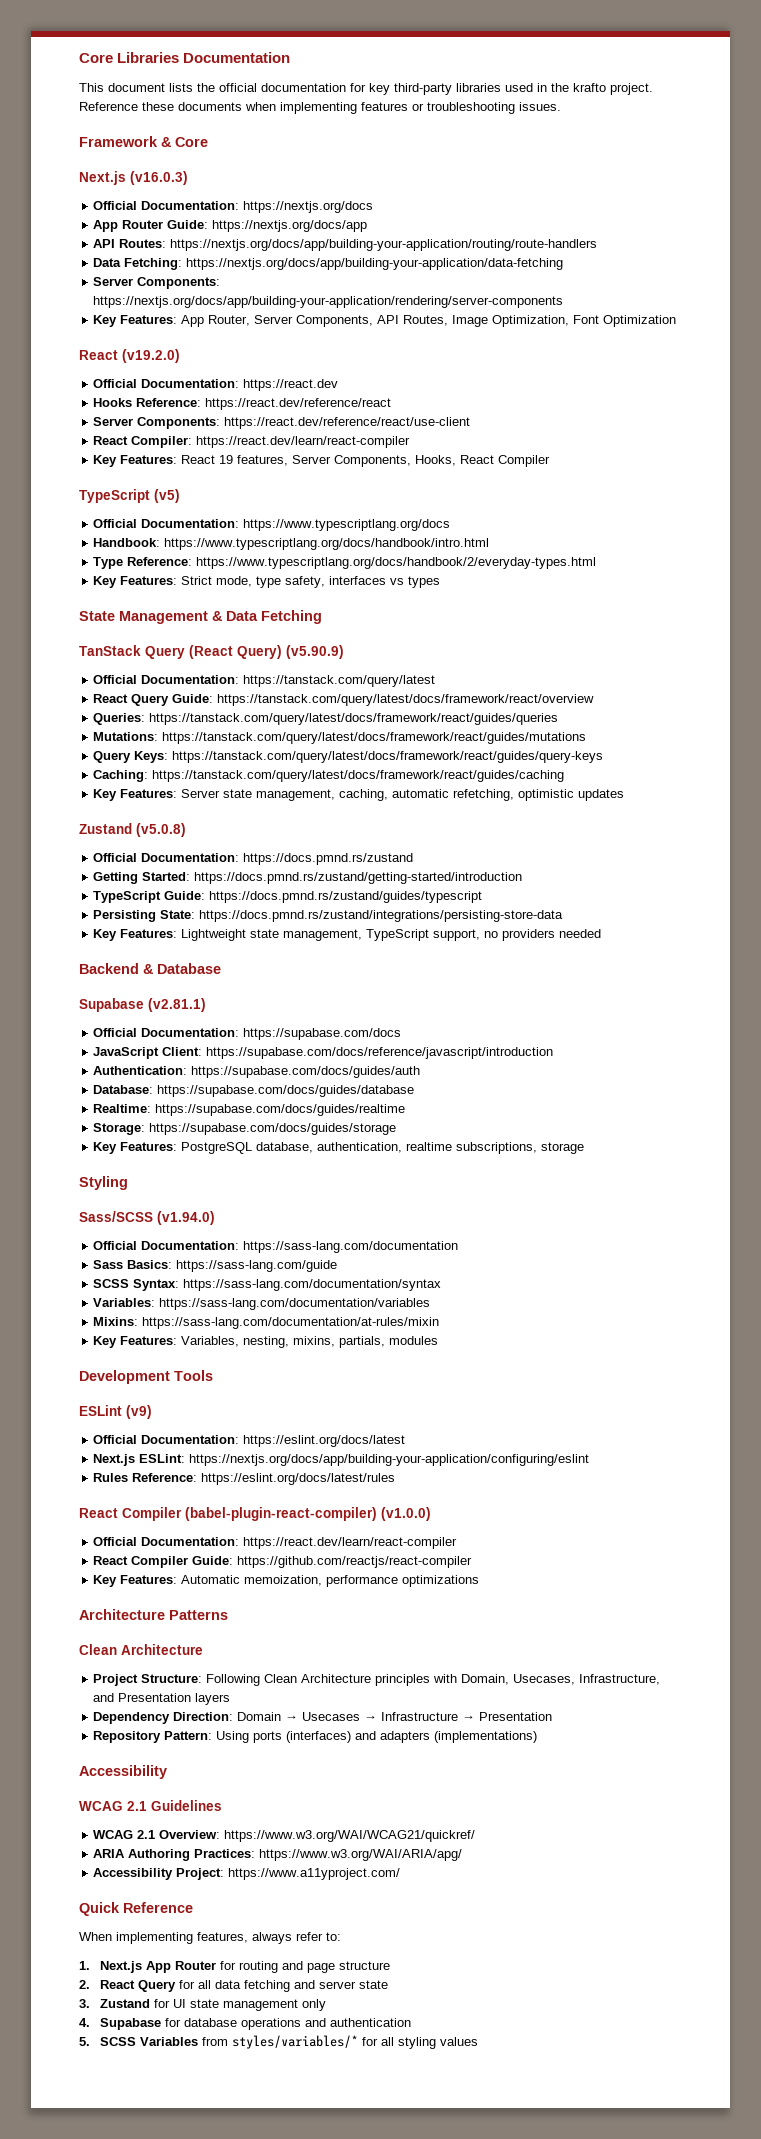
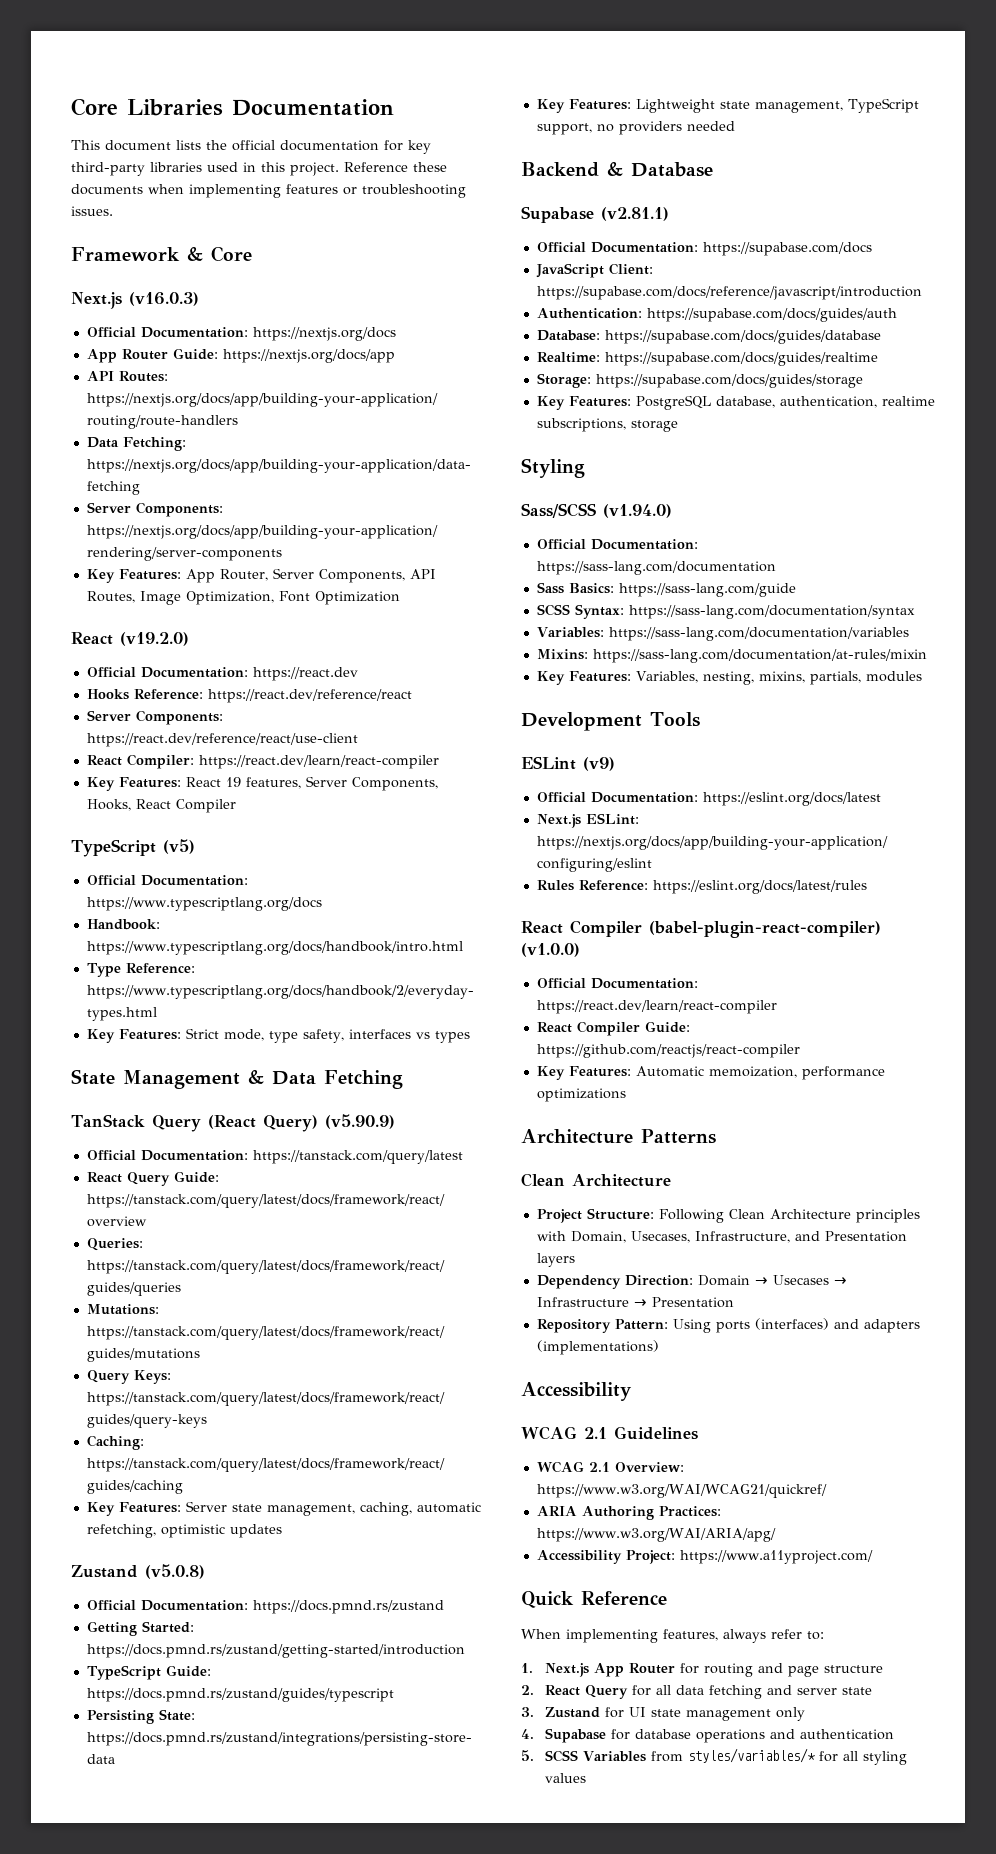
[551,83,606,92] the krafto -> [261,162,285,172] this

